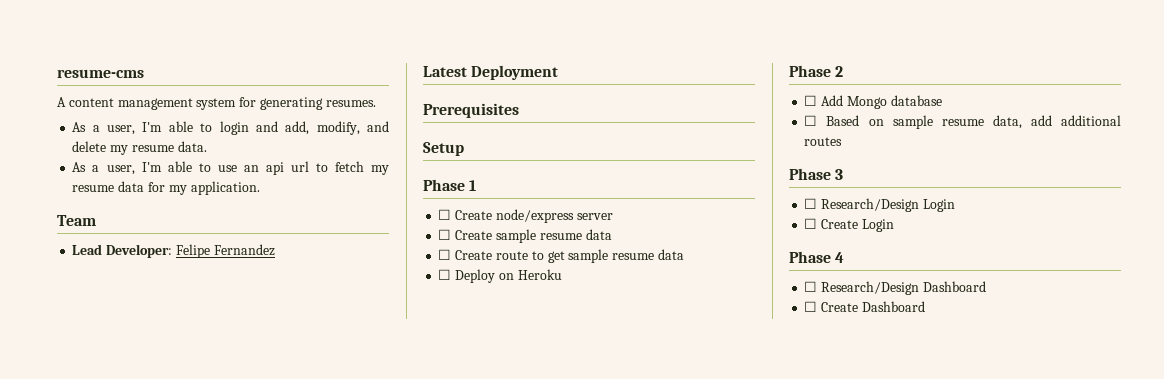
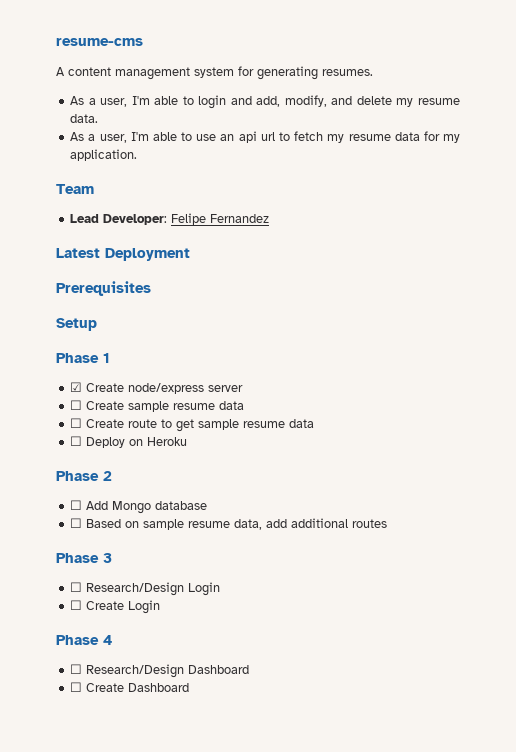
[438,209,452,220] ☐ -> [70,382,83,392] ☑

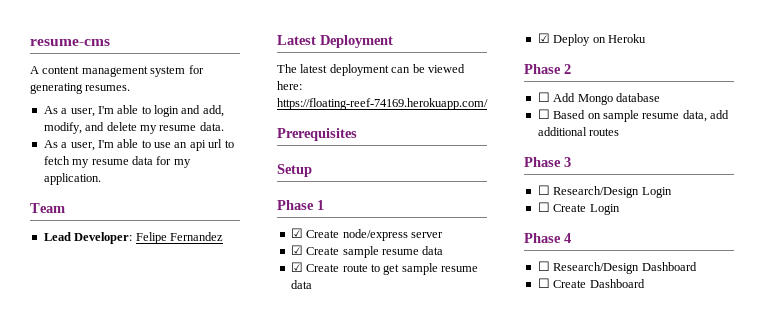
(190, 254) none -> [277,64,465,76] [277,81,302,90] [277,98,488,110] // The latest deployment can be viewed here: https://floating-reef-74169.herokuapp.com/
[70,400,83,410] ☐ -> [290,245,303,255] ☑
[70,418,83,428] ☐ -> [290,262,303,272] ☑
[70,436,83,446] ☐ -> [537,33,550,43] ☑

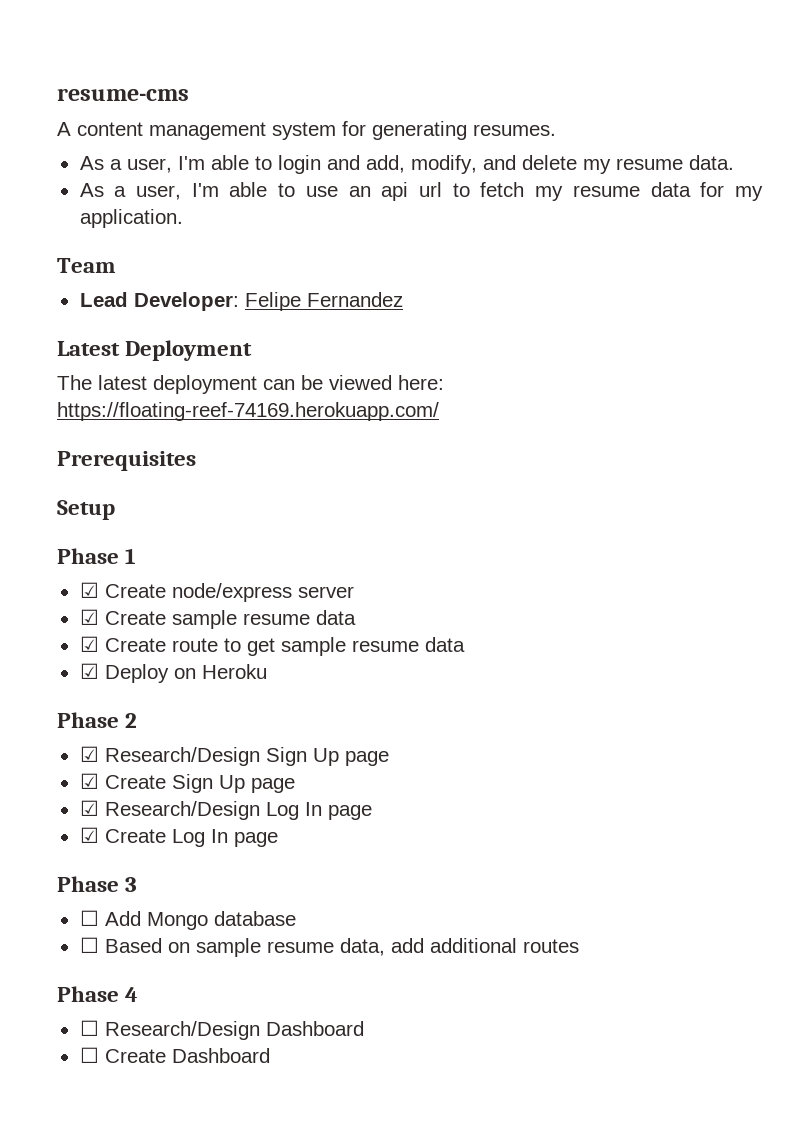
(571, 69) none -> [79,746,389,766] [79,773,295,793] [79,800,372,820] [79,827,278,847] [57,876,138,892] // ☑ Research/Design Sign Up page // ☑ Create Sign Up page // ☑ Research/Design Log In page // ☑ Create Log In page // Phase 3
[524,157,571,167] [537,185,672,198] [537,202,620,215] // Phase 3 // ☐ Research/Design Login // ☐ Create Login -> (579, 946) none

